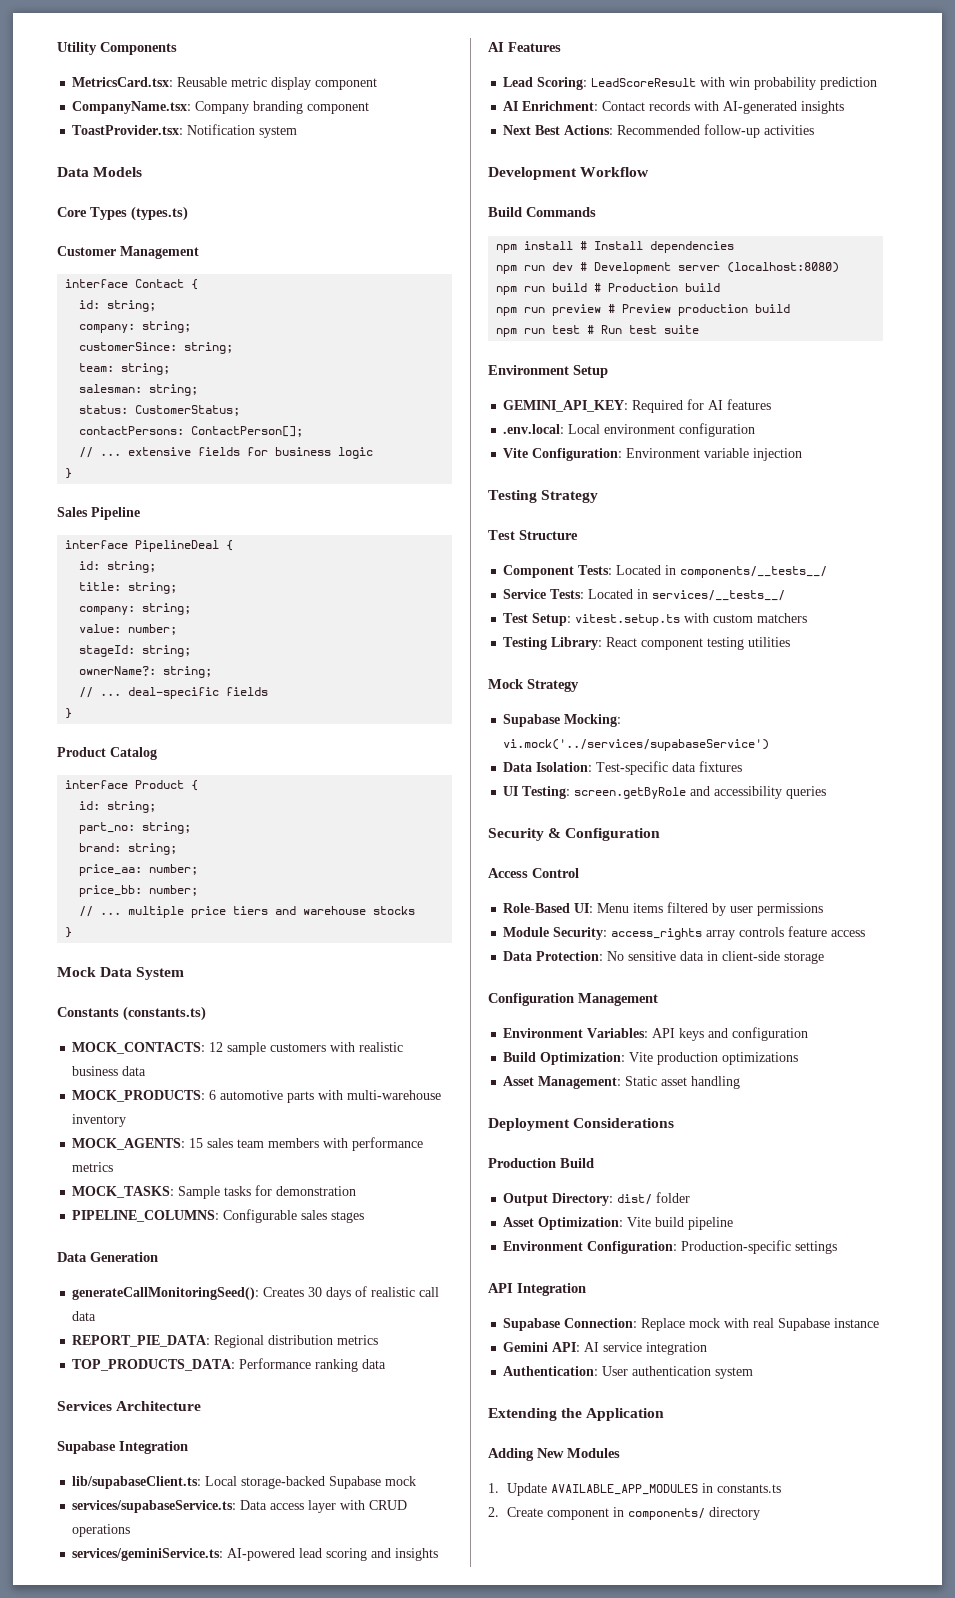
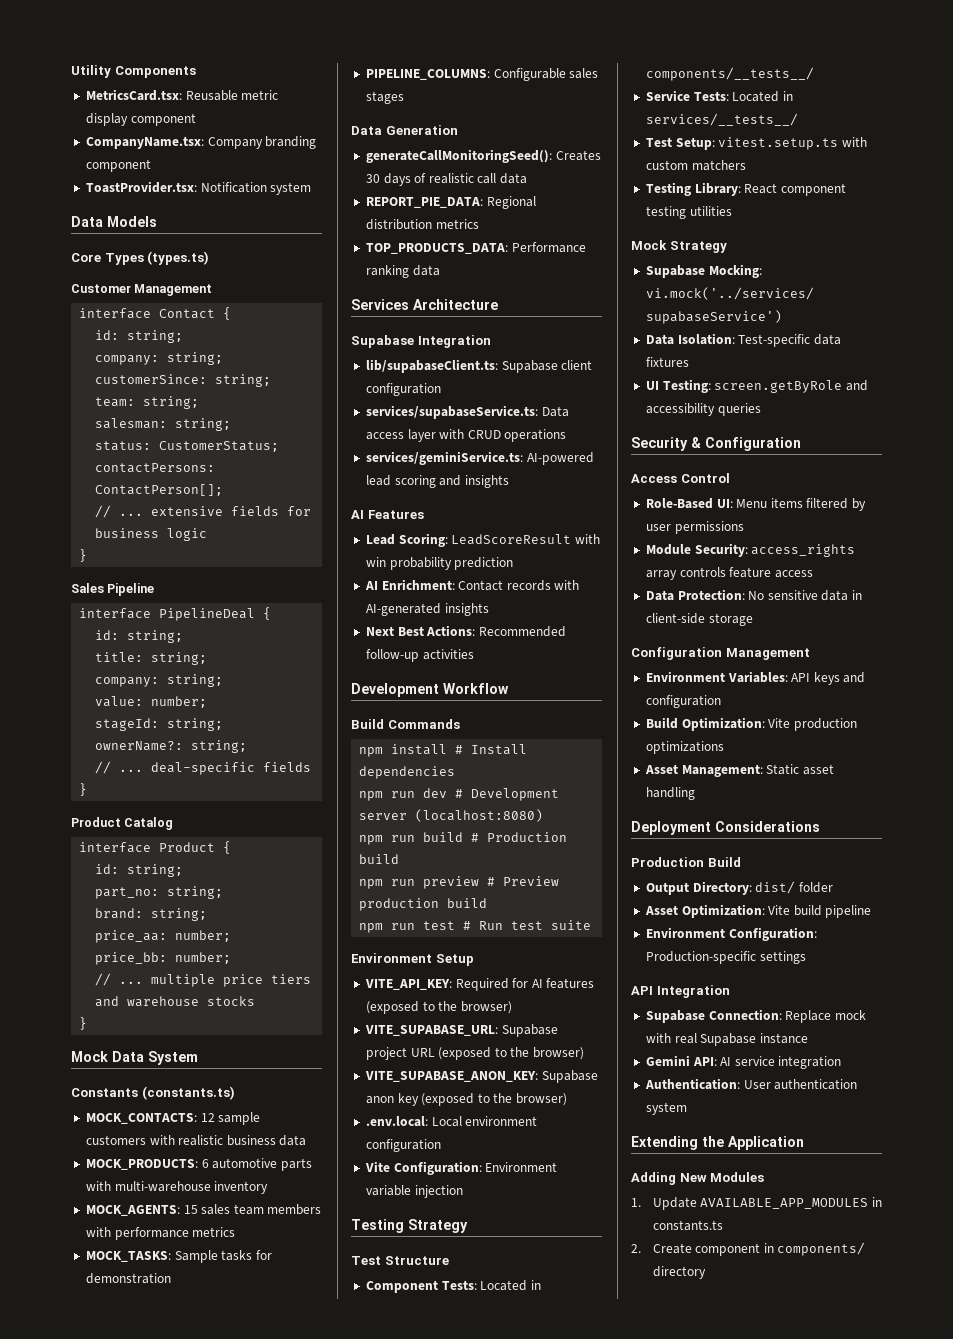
[205,1476,417,1489] Local storage-backed Supabase mock -> [501,360,593,373] [365,383,441,396] Supabase client configuration
[503,400,629,412] GEMINI_API_KEY: -> [364,979,452,990] VITE_API_KEY:
(772, 404) none -> [365,1001,512,1014] [364,1024,558,1037] [365,1047,585,1060] [364,1070,598,1083] [365,1093,568,1106] (exposed to the browser) // VITE_SUPABASE_URL: Supabase project URL (exposed to the browser) // VITE_SUPABASE_ANON_KEY: Supabase anon key (exposed to the browser)

